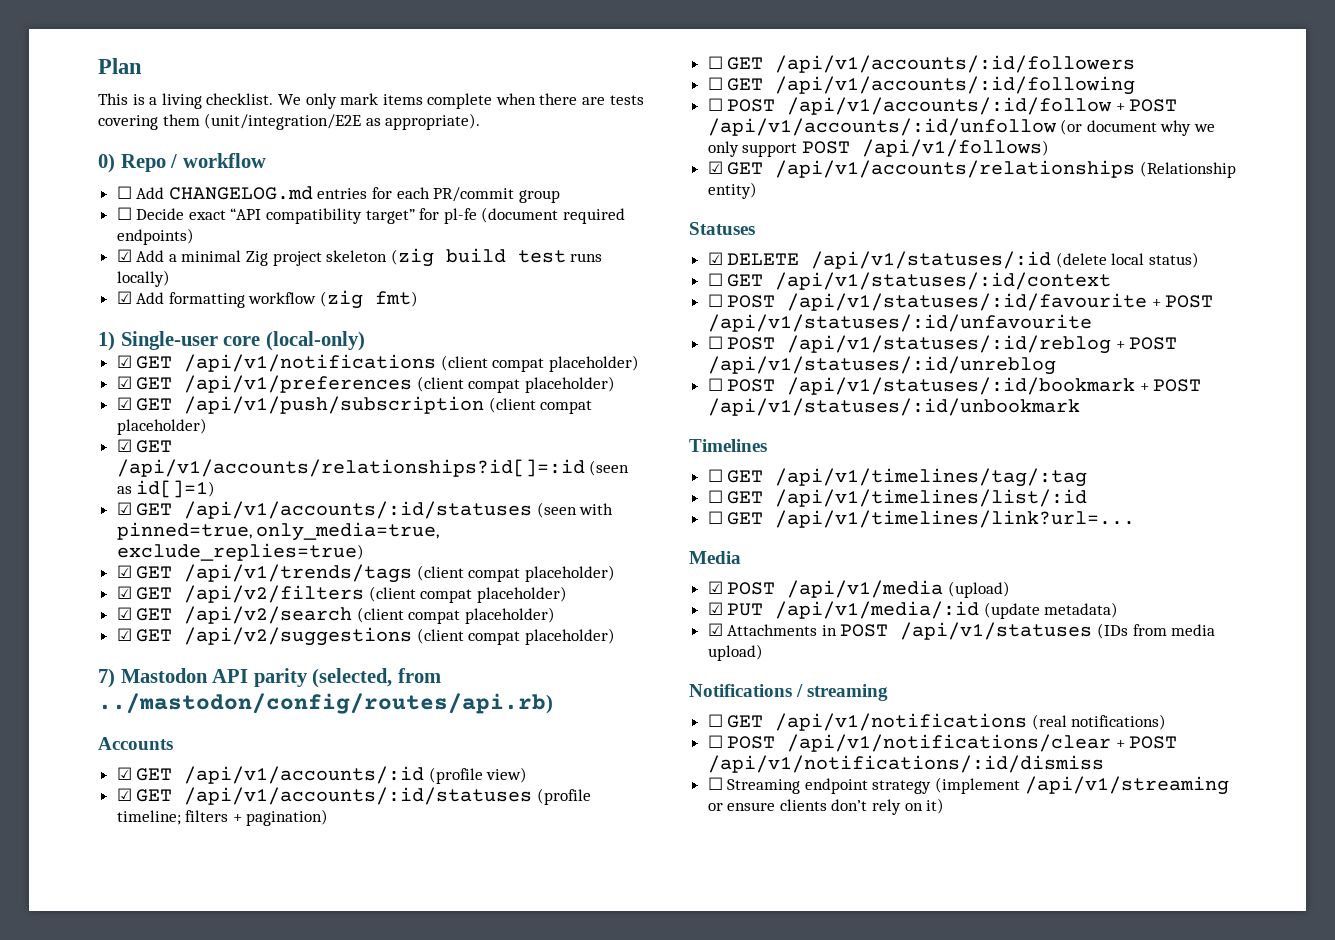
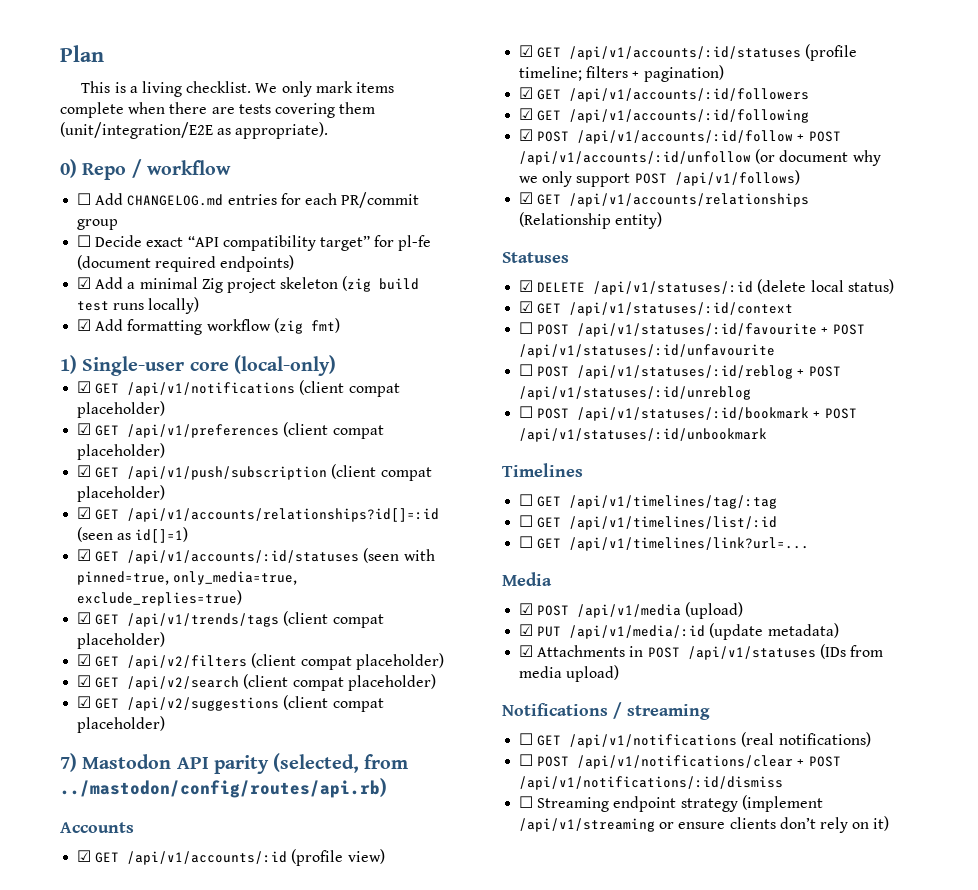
[707,56,723,69] ☐ -> [519,87,534,99] ☑
[707,77,723,90] ☐ -> [519,108,534,120] ☑
[707,98,723,111] ☐ -> [519,129,534,141] ☑
[707,273,723,286] ☐ -> [519,301,534,313] ☑

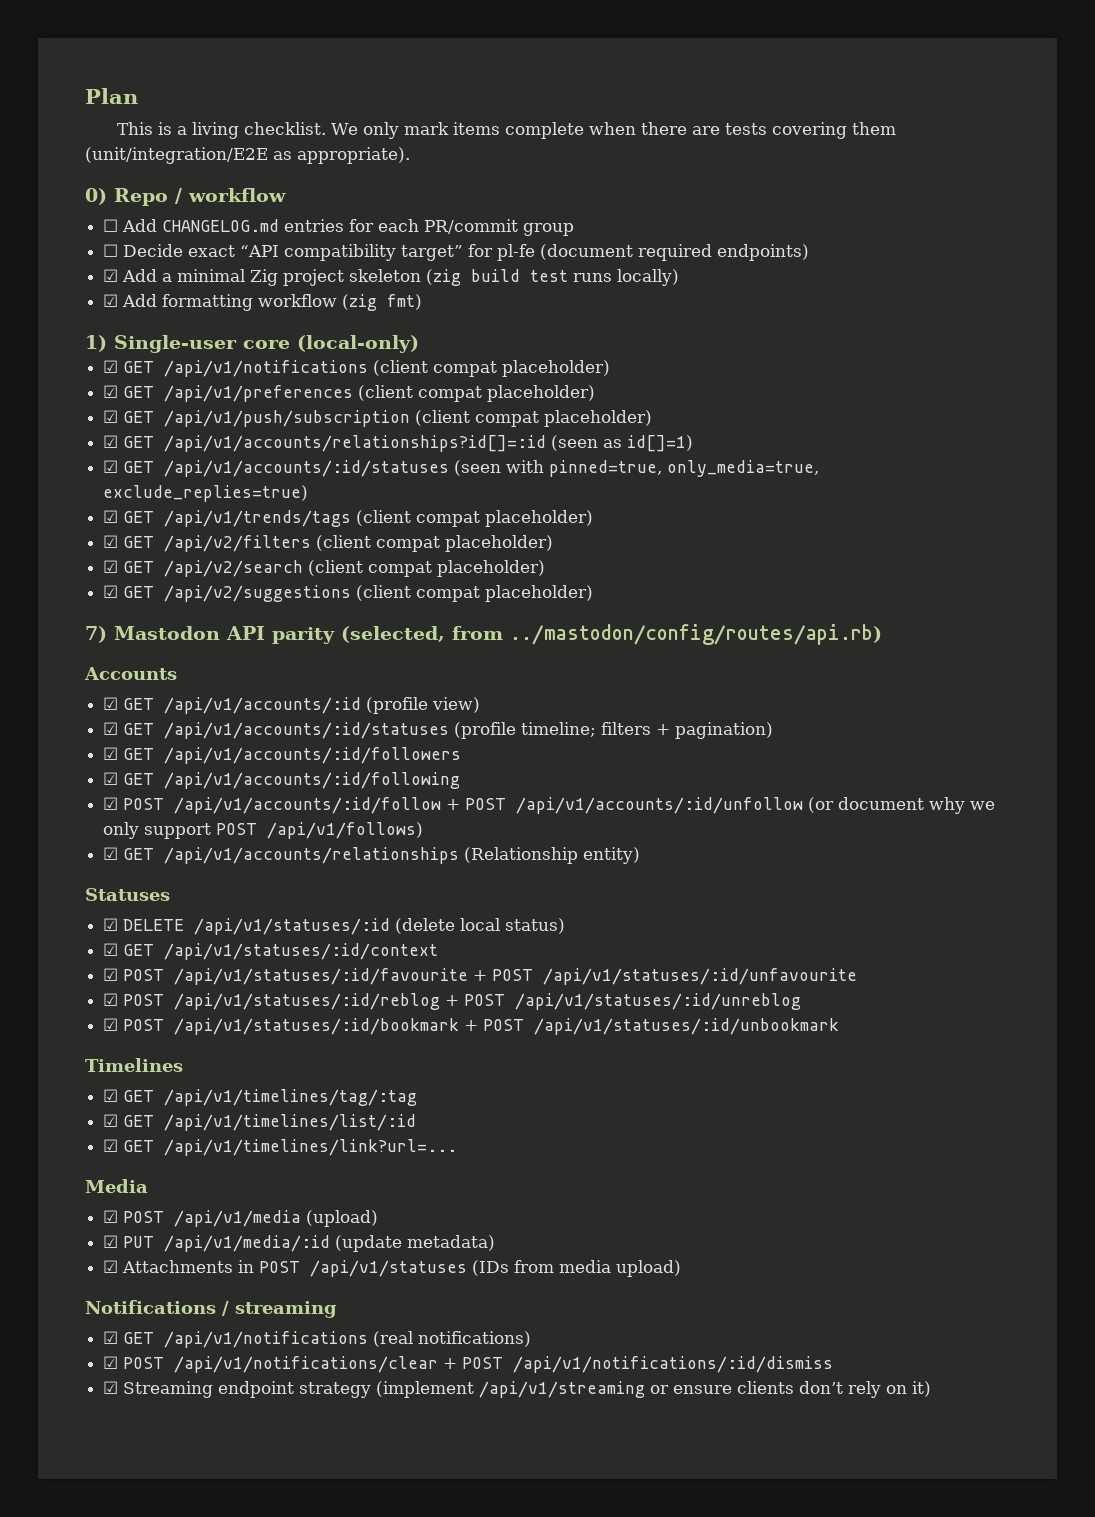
[519,322,534,334] ☐ -> [103,968,119,981] ☑
[519,364,534,376] ☐ -> [103,993,119,1006] ☑
[519,406,534,418] ☐ -> [103,1018,119,1031] ☑
[519,494,534,506] ☐ -> [103,1089,119,1102] ☑
[519,515,534,527] ☐ -> [103,1114,119,1127] ☑
[519,536,534,548] ☐ -> [103,1139,119,1152] ☑
[519,733,534,745] ☐ -> [103,1331,119,1344] ☑
[519,754,534,766] ☐ -> [103,1356,119,1369] ☑
[519,796,534,808] ☐ -> [103,1381,119,1394] ☑

